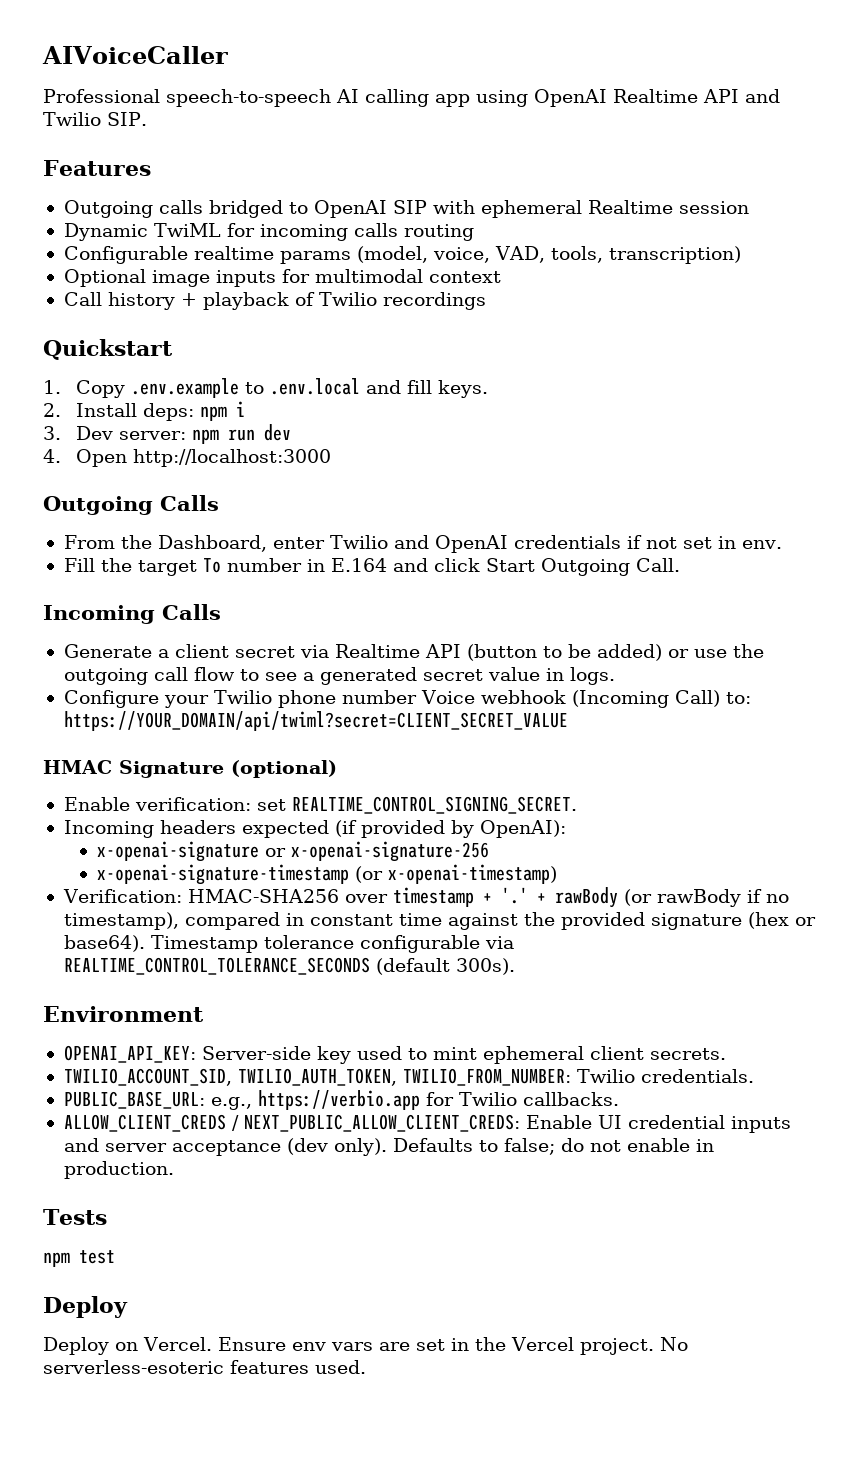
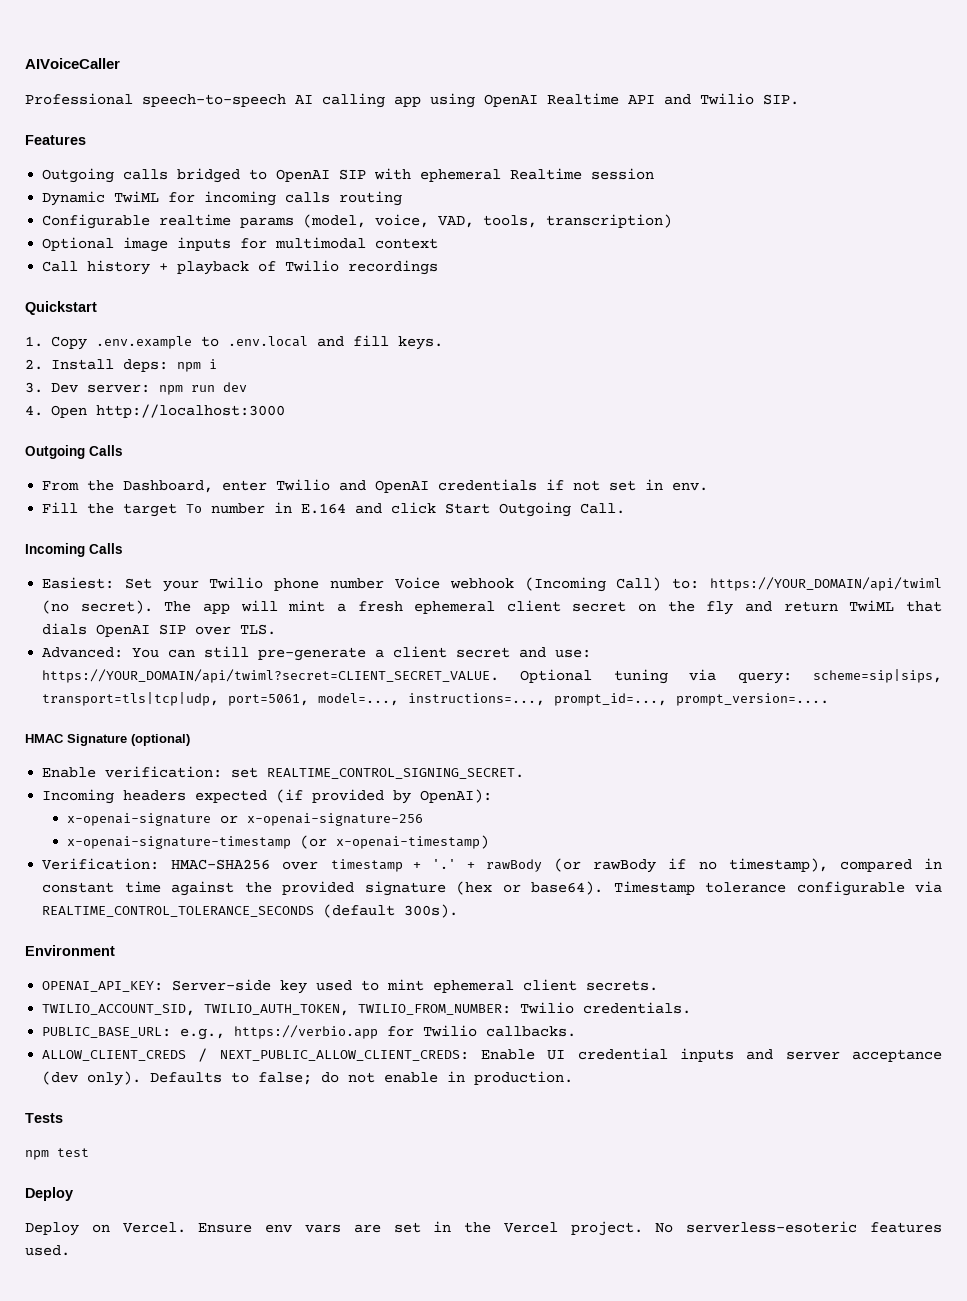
[63,644,764,661] [63,667,615,685] [63,690,159,708] Generate a client secret via Realtime API (button to be added) or use the outgoing call flow to see a generated secret value in logs. // Configure -> [42,577,152,589] Easiest: Set
[63,711,568,731] https://YOUR_DOMAIN/api/twiml?secret=CLIENT_SECRET_VALUE -> [710,577,943,591] [42,600,942,615] [42,623,277,637] [42,646,592,661] [42,669,942,684] [42,692,830,706] https://YOUR_DOMAIN/api/twiml (no secret). The app will mint a fresh ephemeral client secret on the fly and return TwiML that dials OpenAI SIP over TLS. // Advanced: You can still pre-generate a client secret and use: https://YOUR_DOMAIN/api/twiml?secret=CLIENT_SECRET_VALUE. Optional tuning via query: scheme=sip|sips, transport=tls|tcp|udp, port=5061, model=..., instructions=..., prompt_id=..., prompt_version=....

